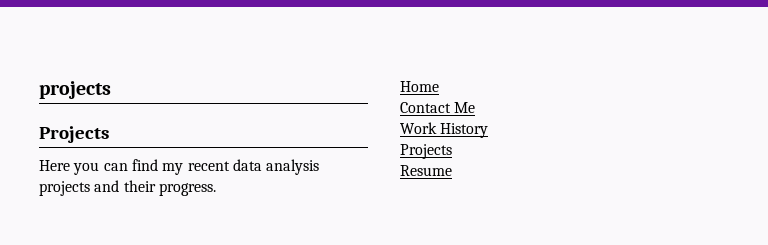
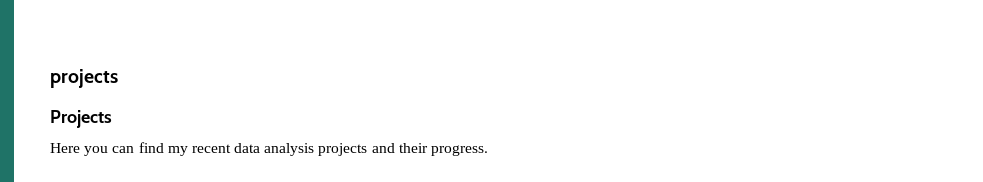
[400,81,439,92] [400,102,476,113] [400,122,489,138] [400,144,452,159] [400,165,452,176] // Home // Contact Me // Work History // Projects // Resume -> (489, 150) none

